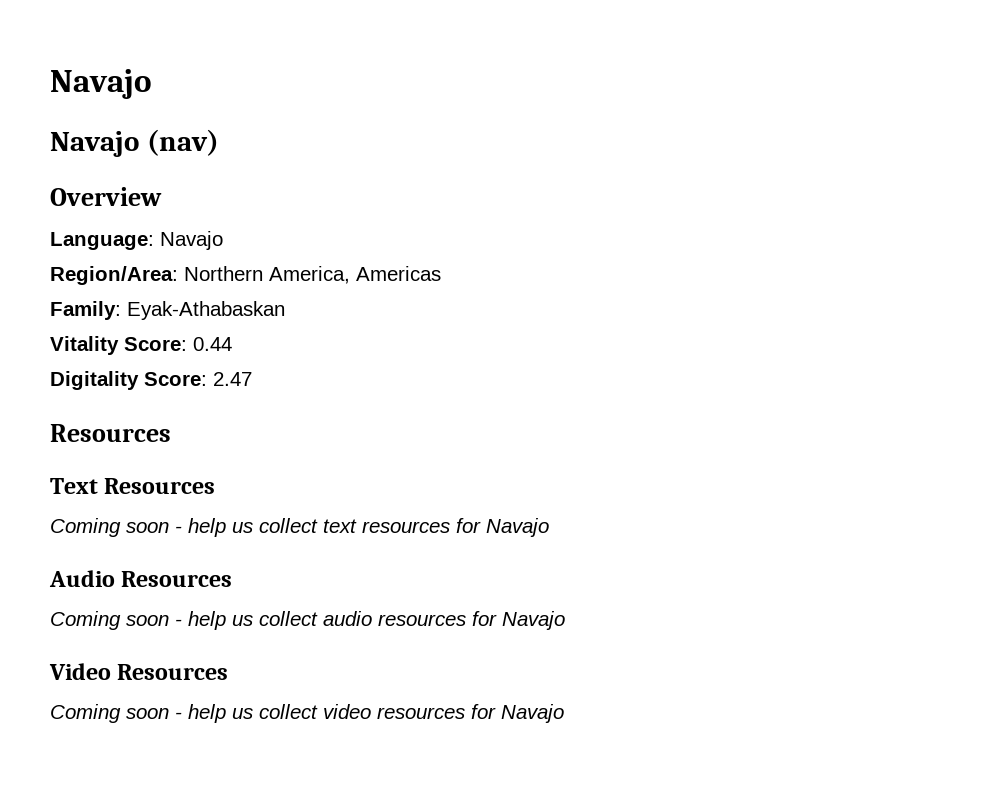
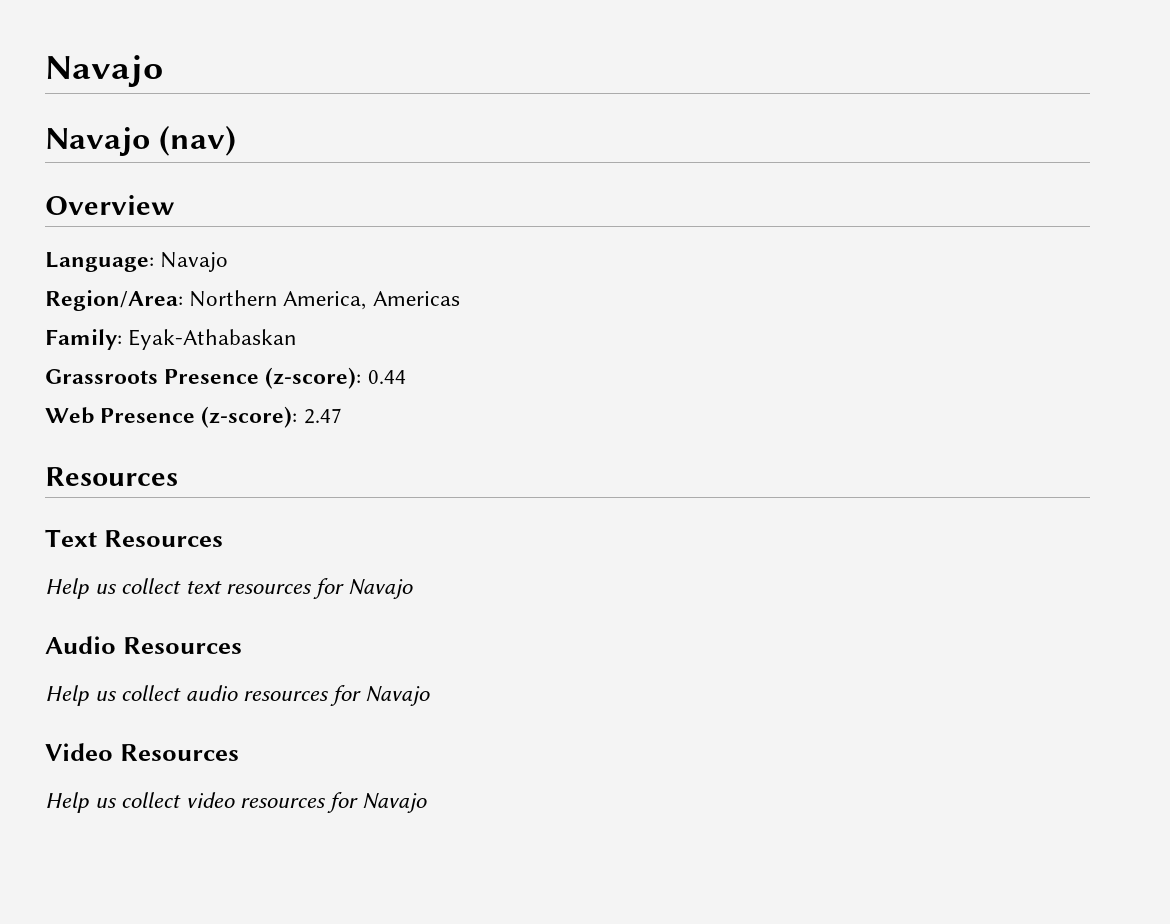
[50,336,232,355] [50,371,207,390] Vitality Score: 0.44 // Digitality Score: -> [45,367,406,389] [45,406,298,428] Grassroots Presence (z-score): 0.44 // Web Presence (z-score):
[50,518,226,537] Coming soon - help -> [45,578,89,599] Help
[50,611,226,630] Coming soon - help -> [45,685,89,706] Help
[50,704,226,723] Coming soon - help -> [45,792,89,813] Help

